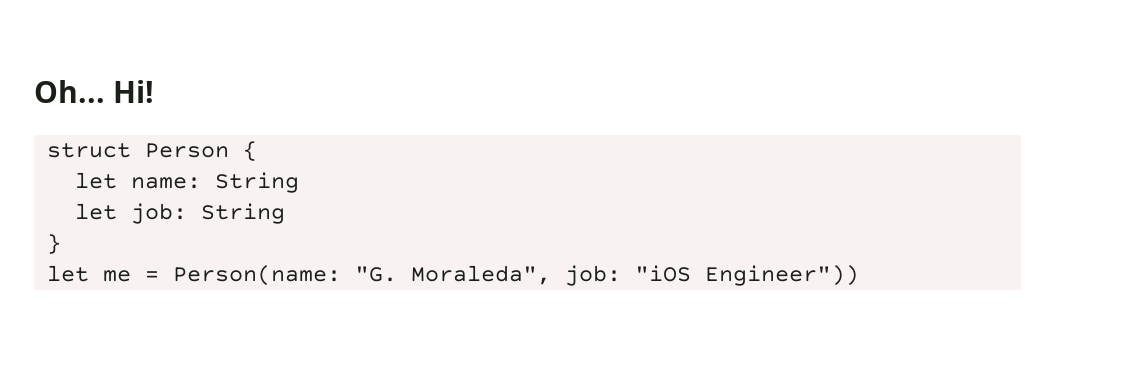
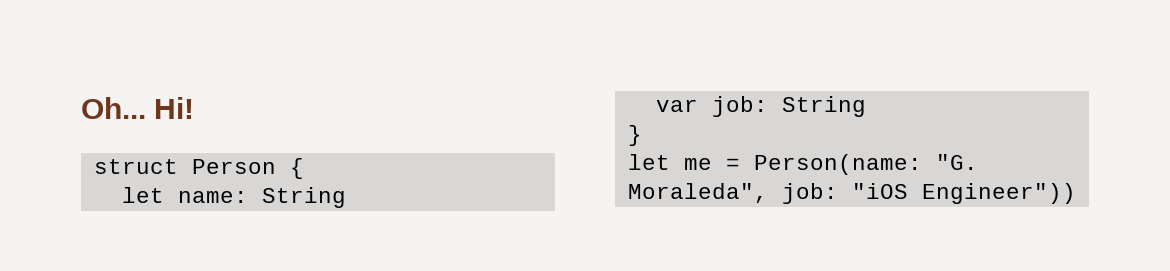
[75,203,118,220] let -> [655,99,698,112] var

